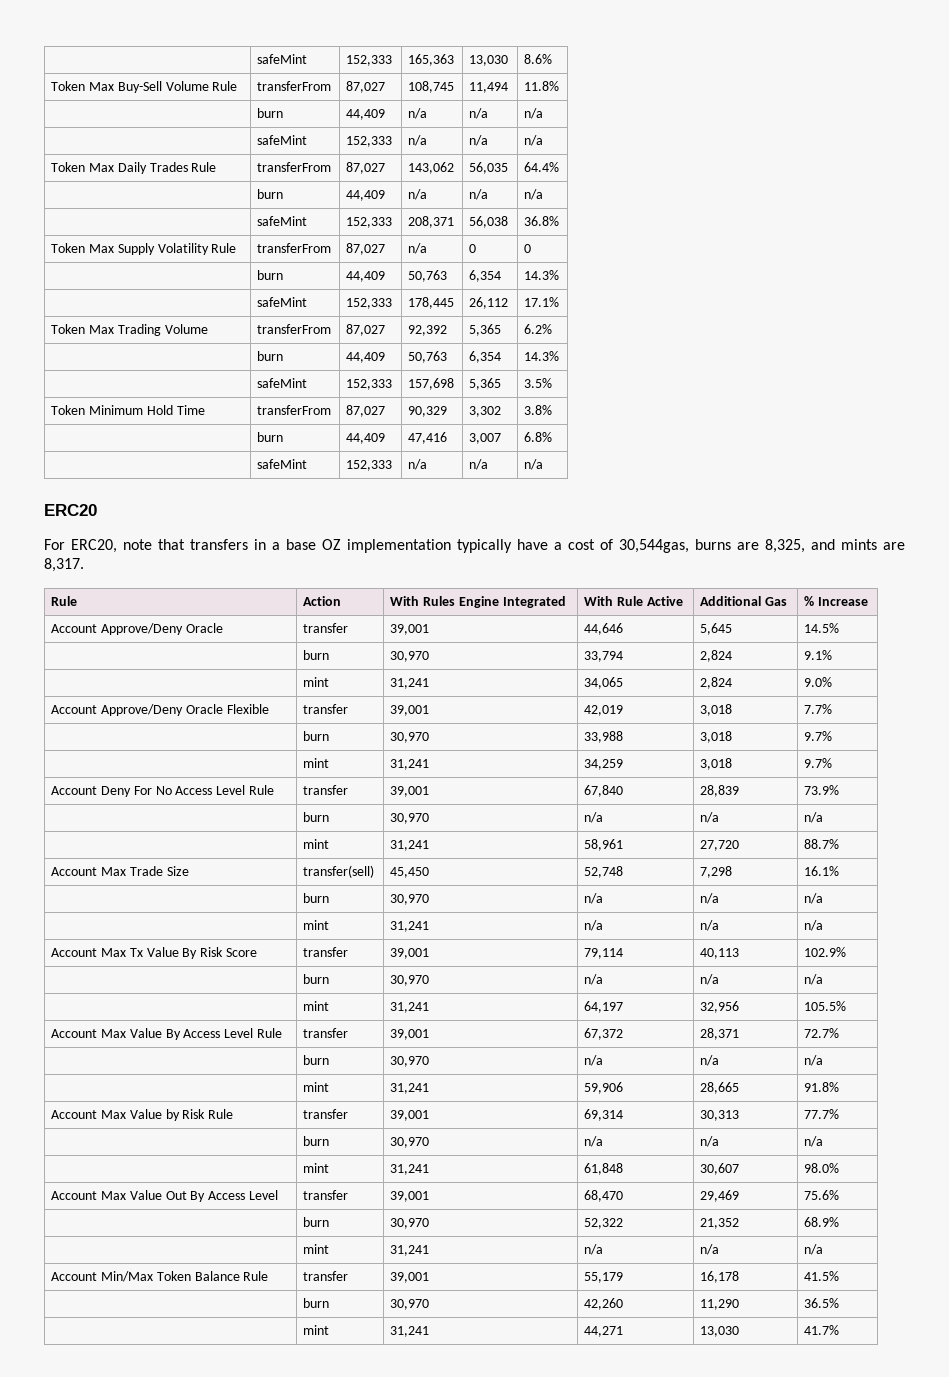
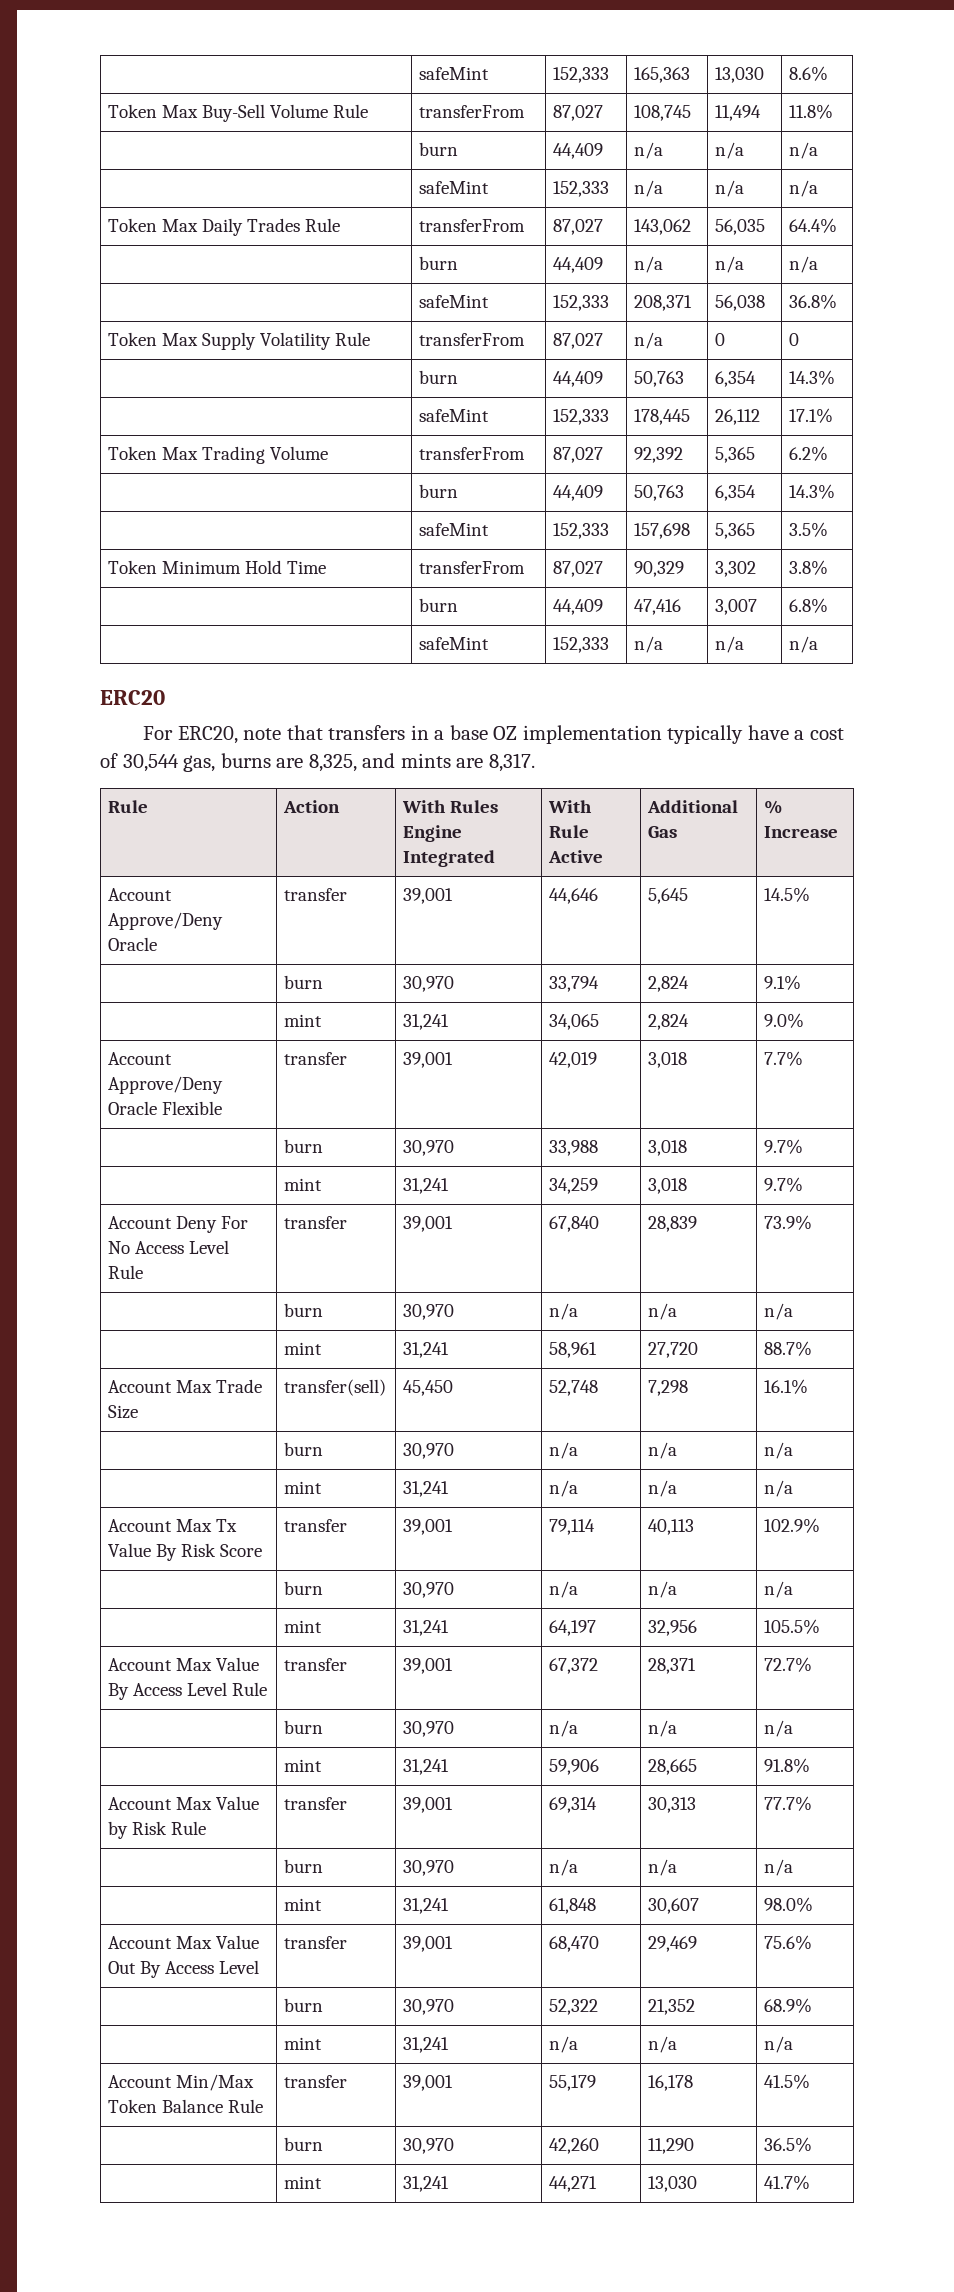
[619,539,689,553] 30,544gas, -> [122,754,216,772] 30,544 gas,

